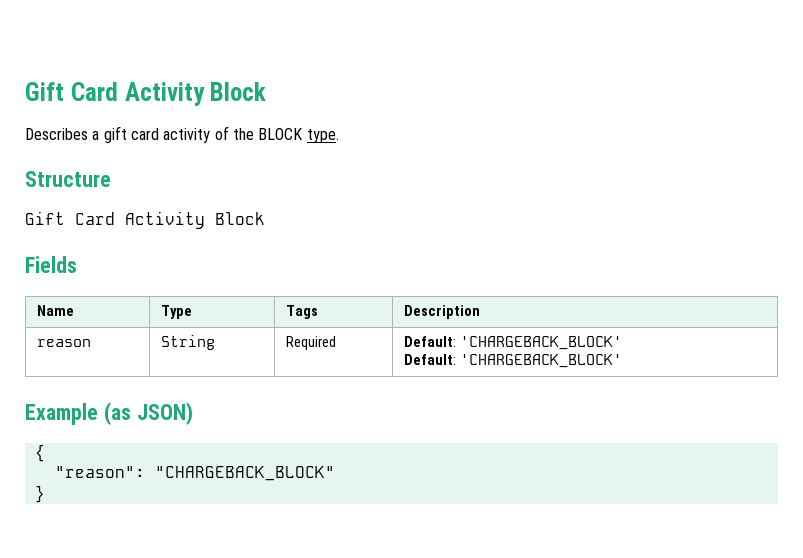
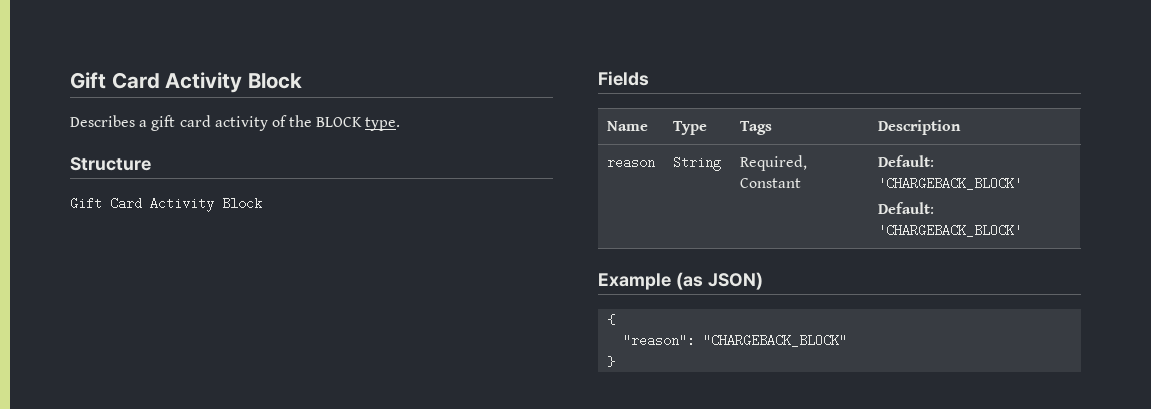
[286,336,337,350] Required -> [739,155,807,171] [739,178,801,188] Required, Constant

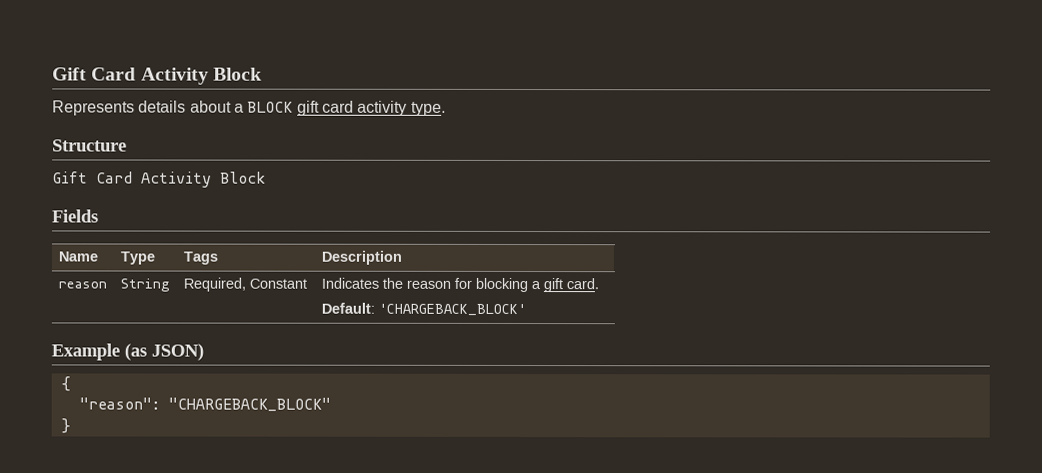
[70,72,303,93] [70,115,363,131] Gift Card Activity Block // Describes a gift card activity of the BLOCK -> [52,67,262,85] [52,100,408,116] Gift Card Activity Block // Represents details about a BLOCK gift card activity
[877,155,934,167] [877,177,1022,190] Default: 'CHARGEBACK_BLOCK' -> [320,277,599,293] Indicates the reason for blocking a gift card.

